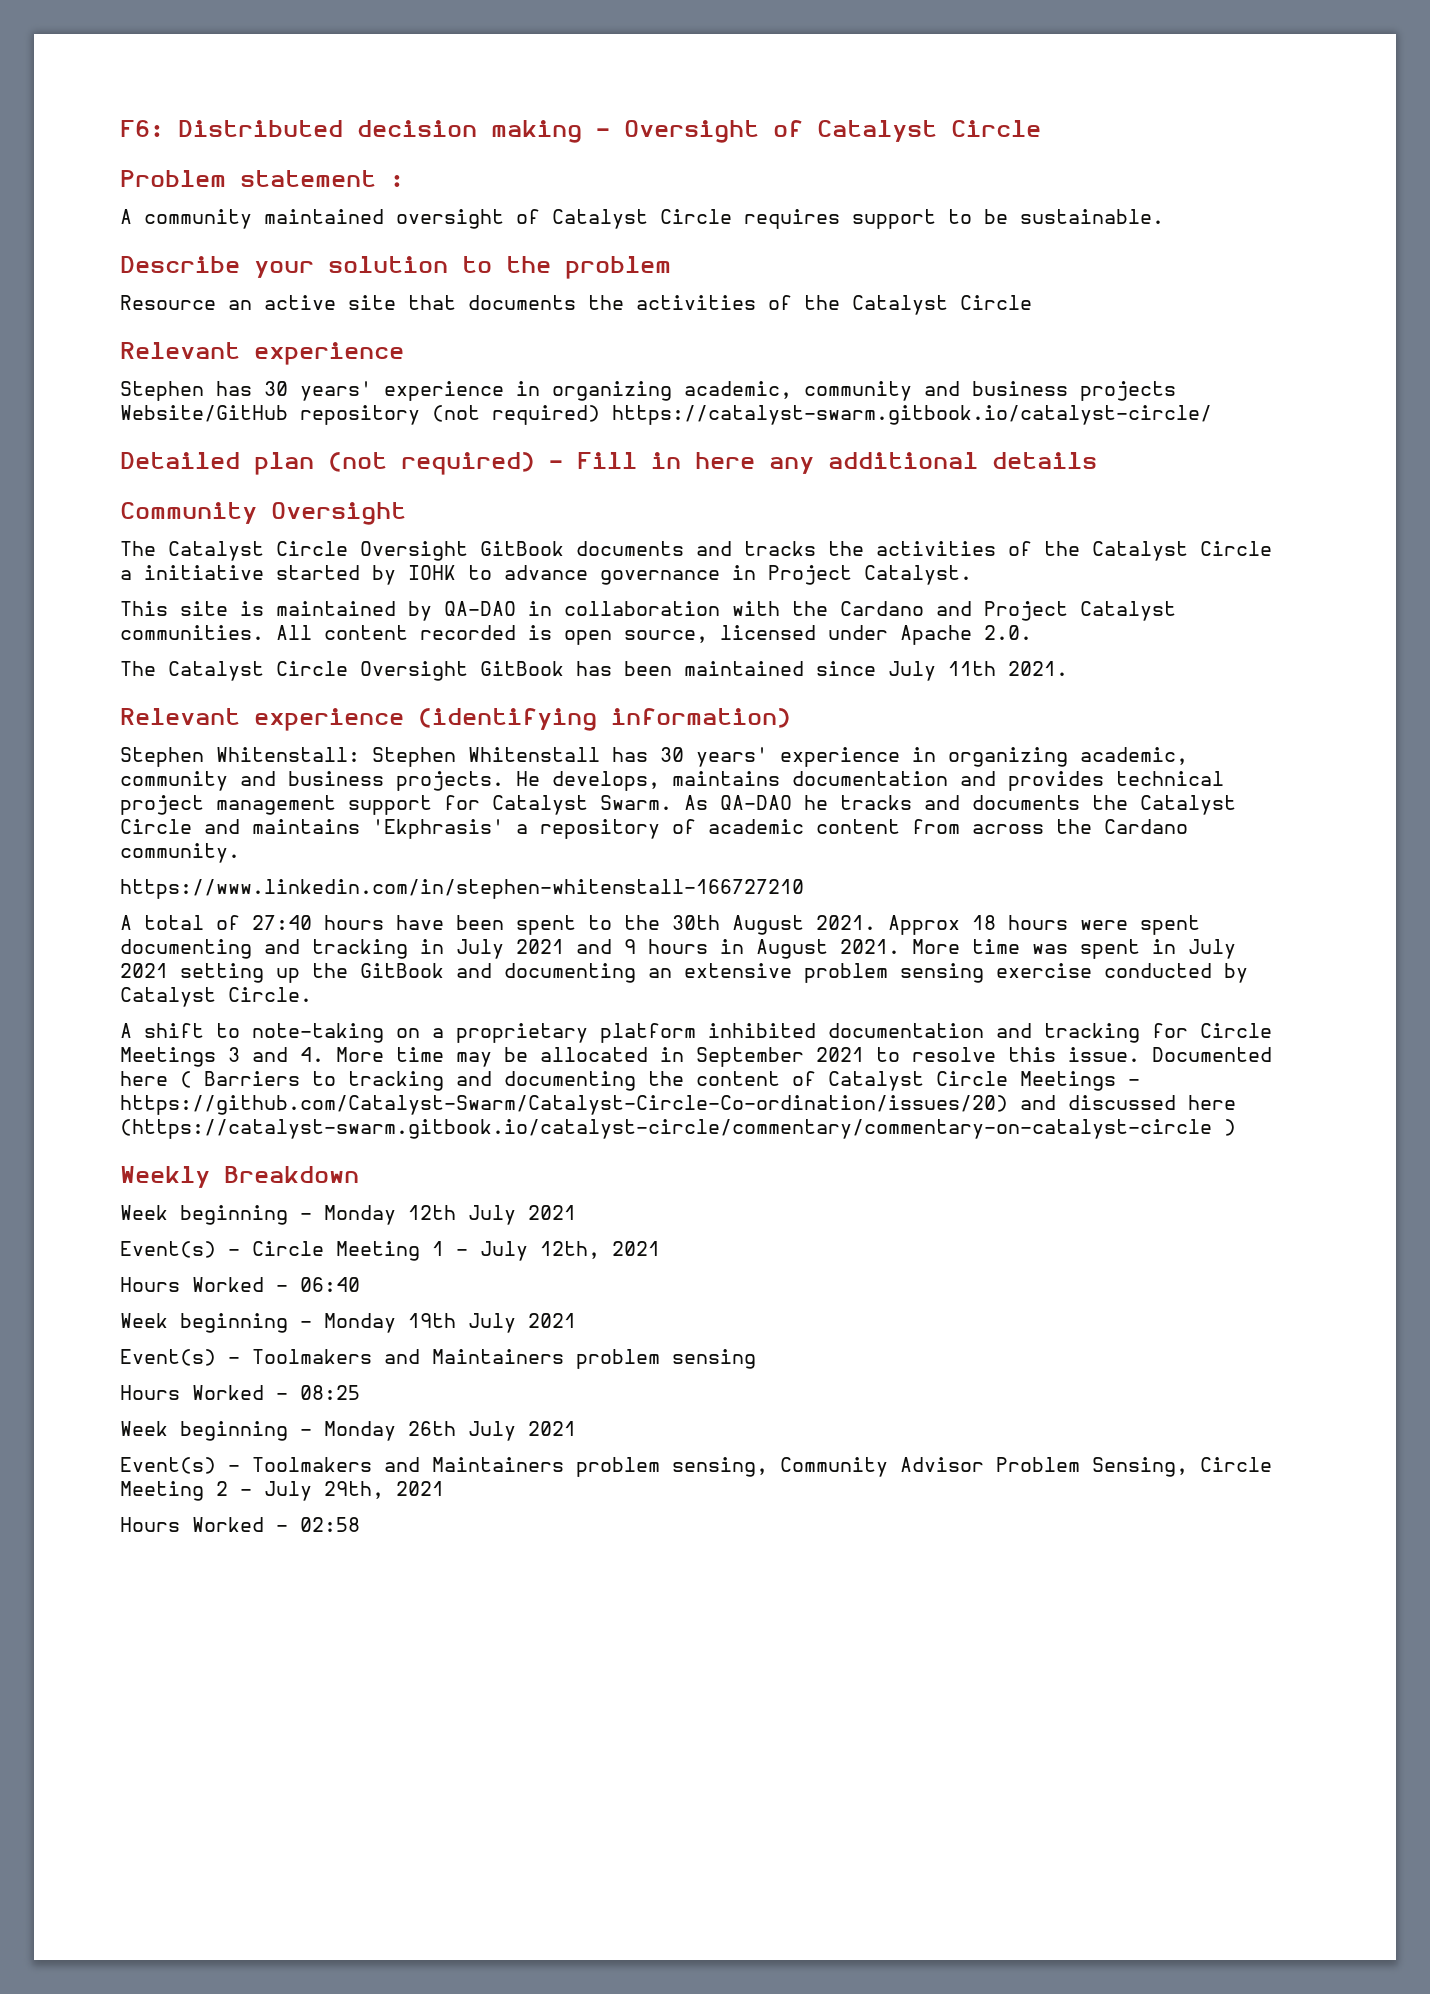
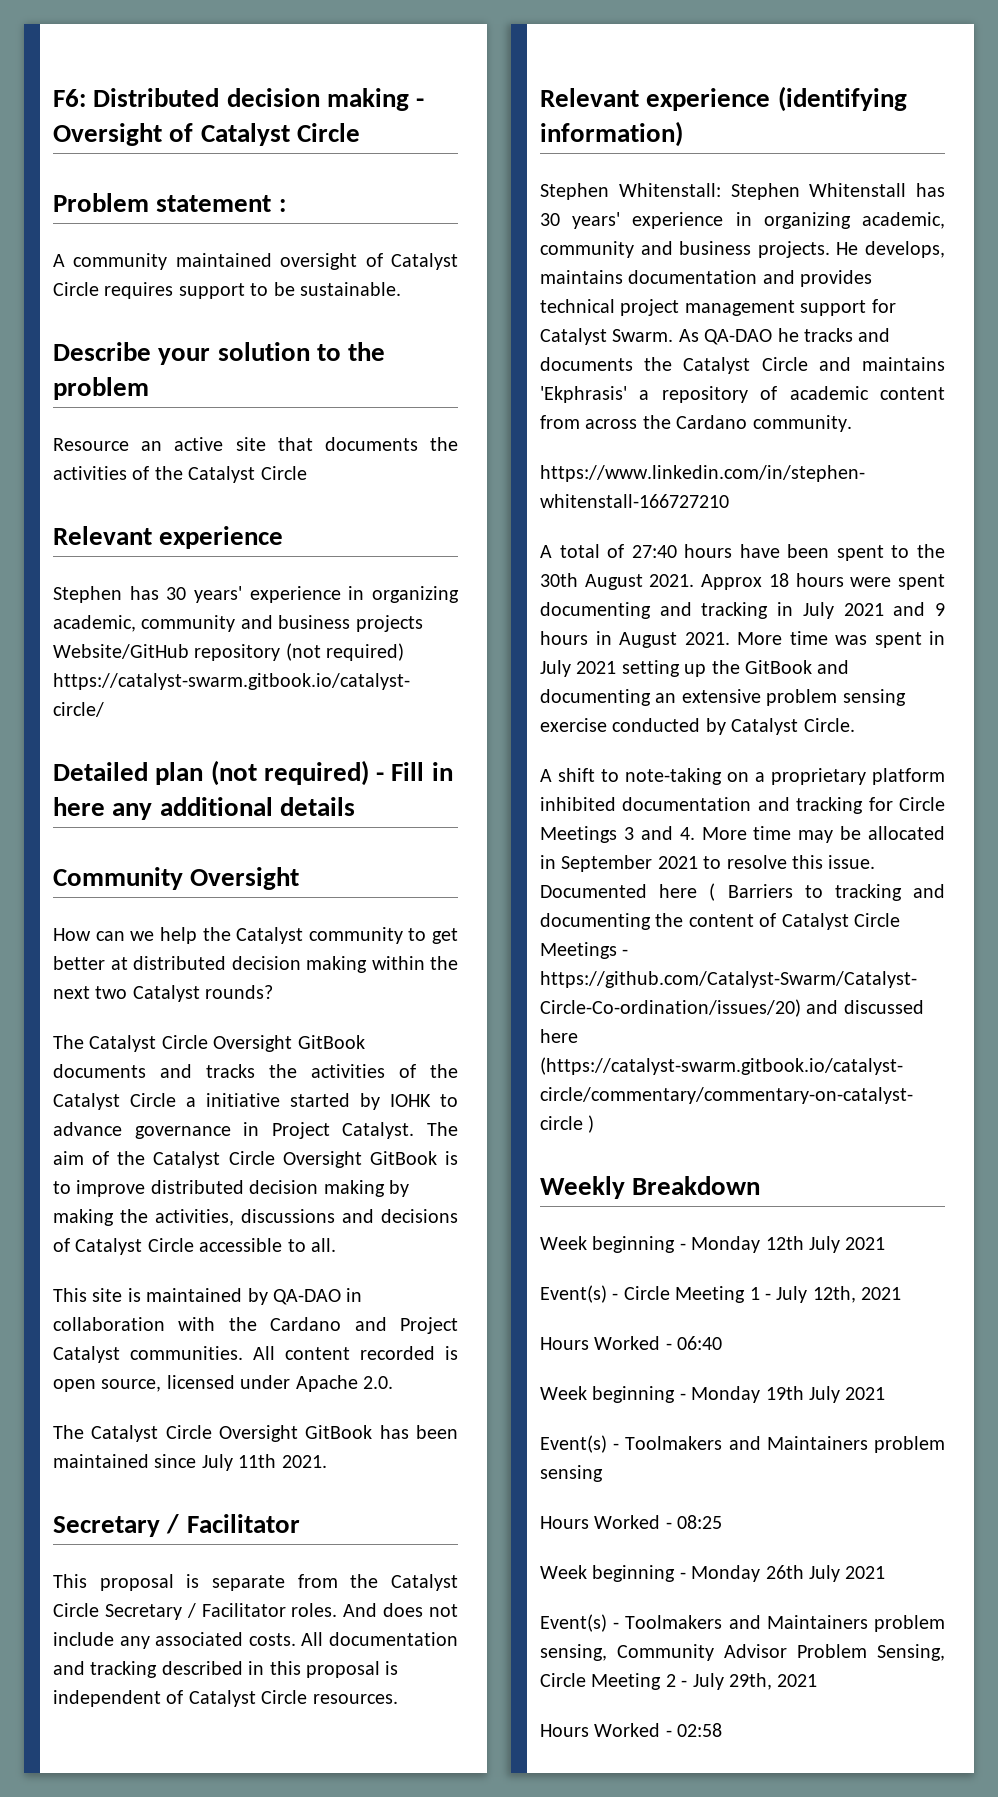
(406, 513) none -> [53,927,458,944] [53,956,458,973] [53,985,274,1002] // How can we help the Catalyst community to get better at distributed decision making within the next two Catalyst rounds?
(972, 575) none -> [427,1122,458,1136] [53,1151,458,1168] [53,1180,409,1197] [53,1209,458,1226] [53,1238,336,1255] The aim of the Catalyst Circle Oversight GitBook is to improve distributed decision making by making the activities, discussions and decisions of Catalyst Circle accessible to all.
(1068, 668) none -> [53,1514,300,1537] [53,1574,458,1591] [53,1603,458,1620] [53,1632,458,1649] [53,1661,399,1678] [53,1690,398,1707] // Secretary / Facilitator // This proposal is separate from the Catalyst Circle Secretary / Facilitator roles. And does not include any associated costs. All documentation and tracking described in this proposal is independent of Catalyst Circle resources.

